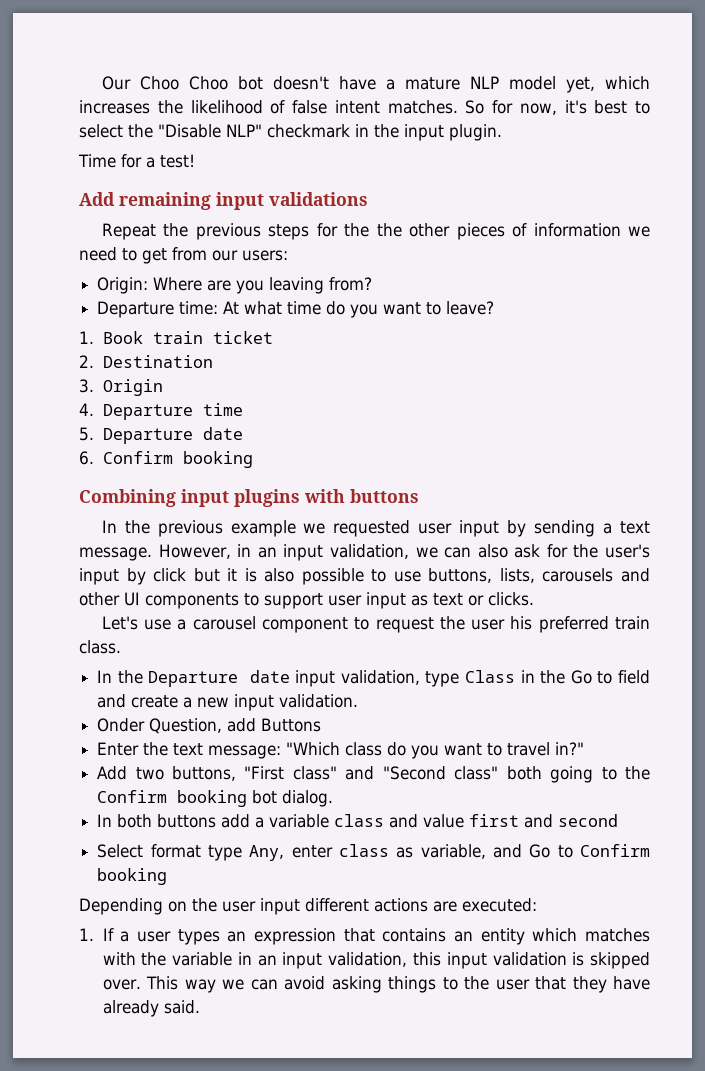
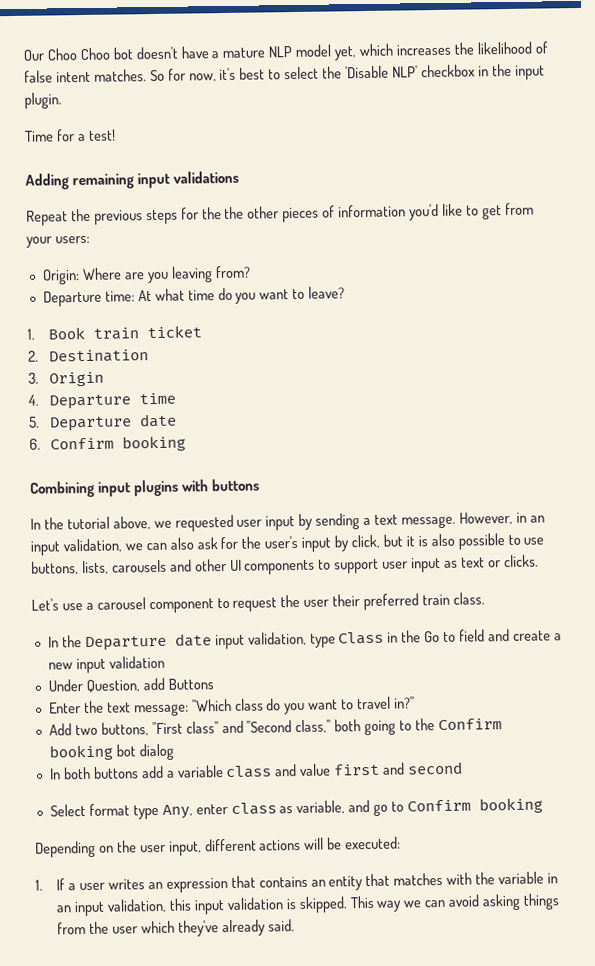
[158,124,350,138] "Disable NLP" checkmark -> [345,64,475,79] 'Disable NLP' checkbox
[79,192,115,206] Add -> [25,173,69,190] Adding
[628,226,650,237] [79,247,117,261] we need -> [409,203,463,221] you'd like
[212,250,238,261] our -> [26,236,52,248] your
[157,520,296,537] previous example -> [66,516,151,530] tutorial above,
[153,568,187,582] click -> [351,534,381,549] click,
[510,616,533,630] his -> [332,594,361,607] their
[279,694,359,708] [97,718,146,732] validation. // Onder -> [108,655,165,669] [47,679,83,692] validation // Under
[454,766,499,780] class" -> [295,719,332,734] class,"
[282,790,334,807] dialog. -> [138,743,174,761] dialog
[529,844,551,858] Go -> [373,803,389,816] go
[260,898,300,915] input -> [168,840,202,856] input,
[433,901,457,912] are -> [304,837,343,850] will be
[177,929,220,945] types -> [107,878,145,890] writes
[532,928,578,942] which -> [365,873,391,887] that
[590,952,650,969] [102,979,141,990] skipped over. -> [298,896,348,914] skipped.
[442,976,650,993] to the user that they have -> [57,920,219,937] from the user which they've

